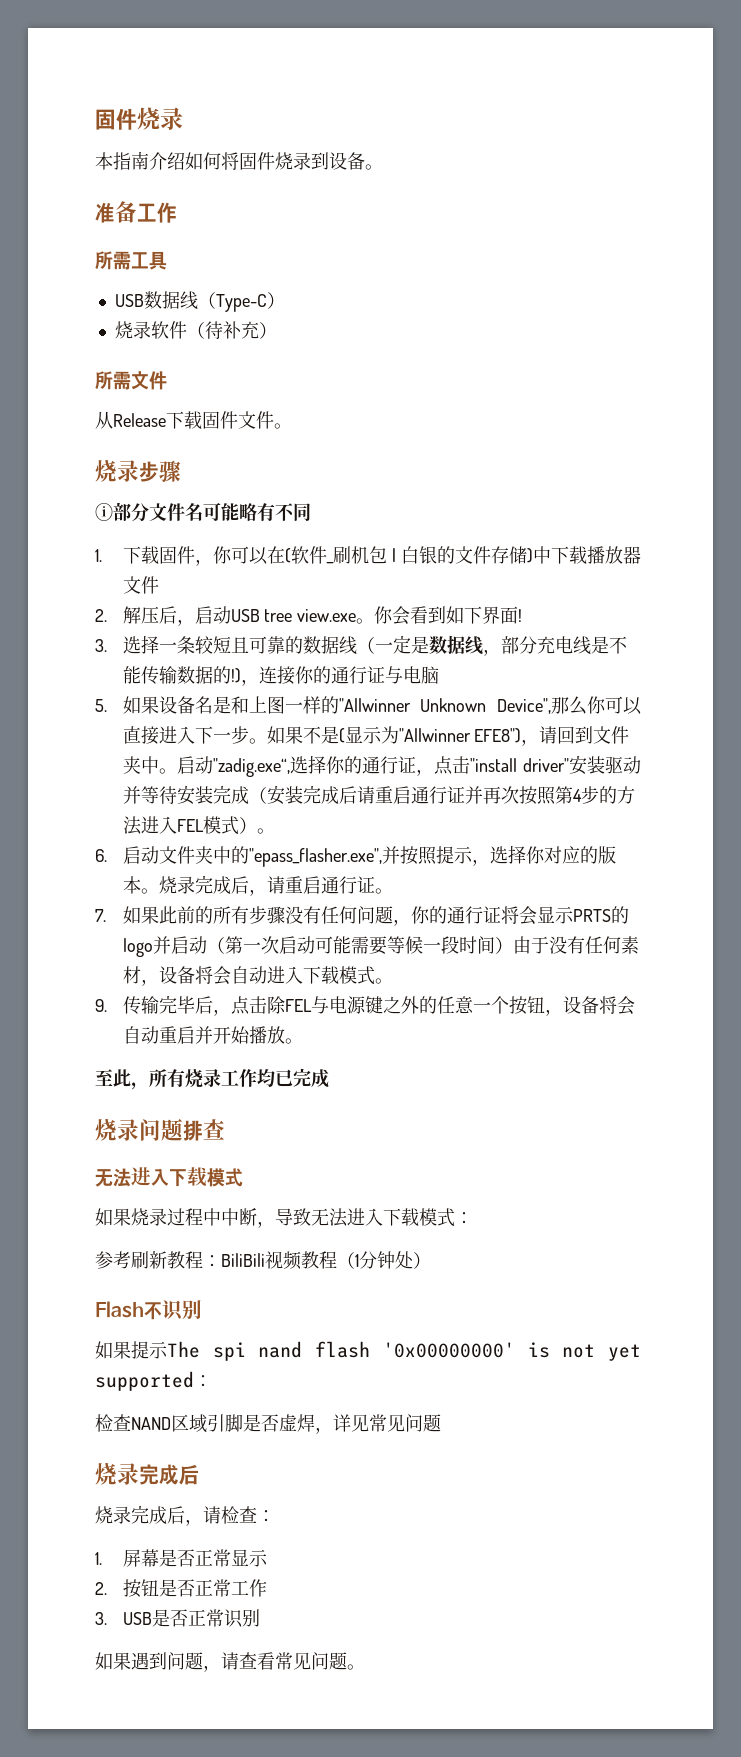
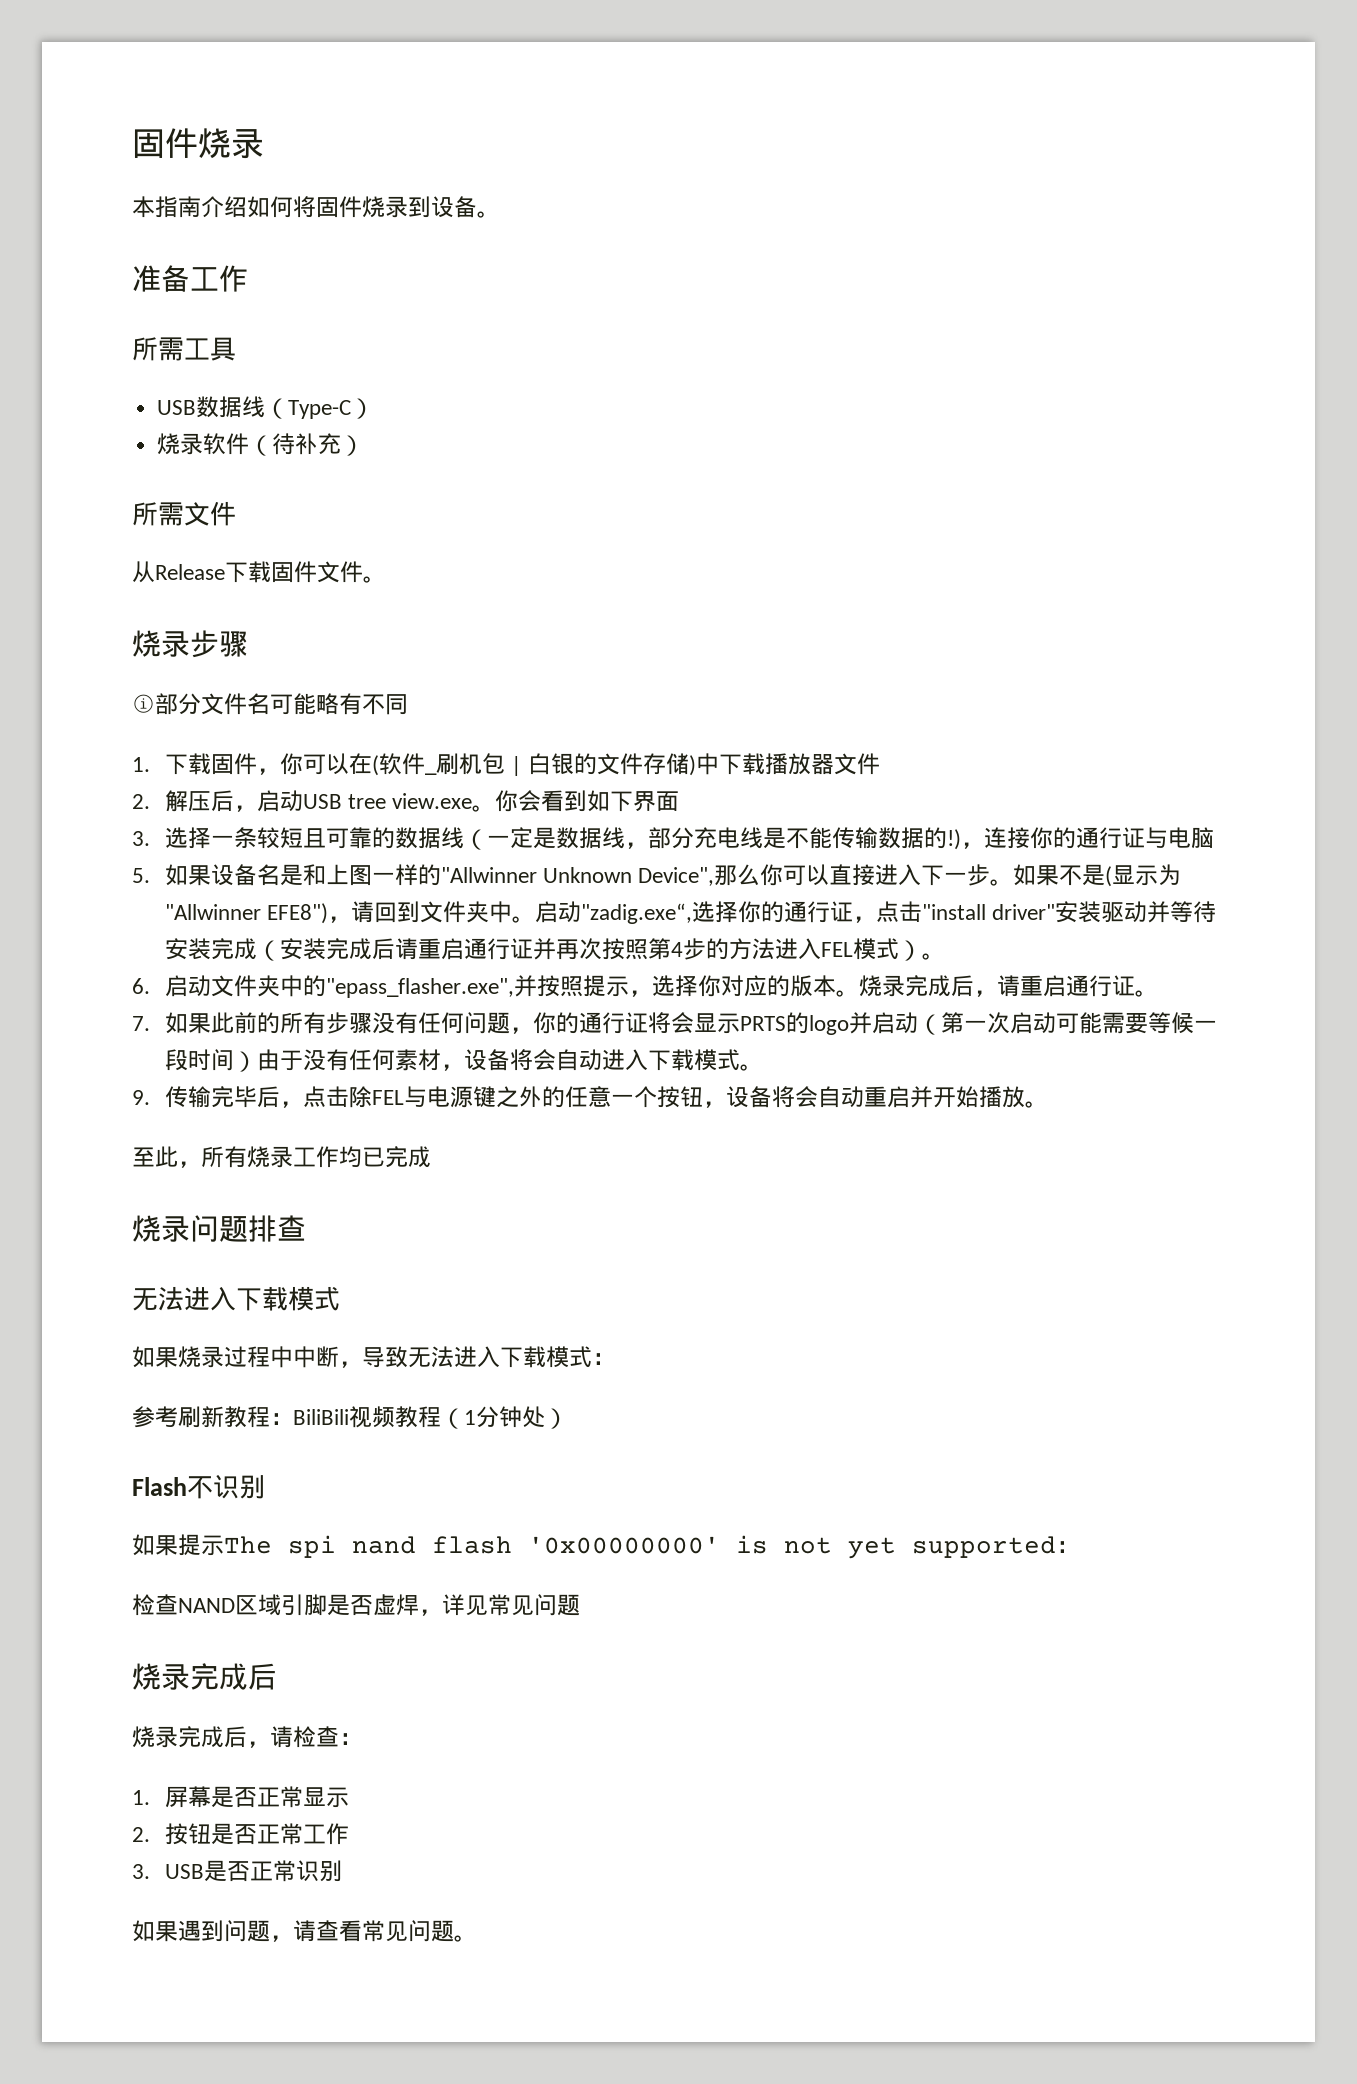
[518,609,523,622] ! -> (680, 801) none

